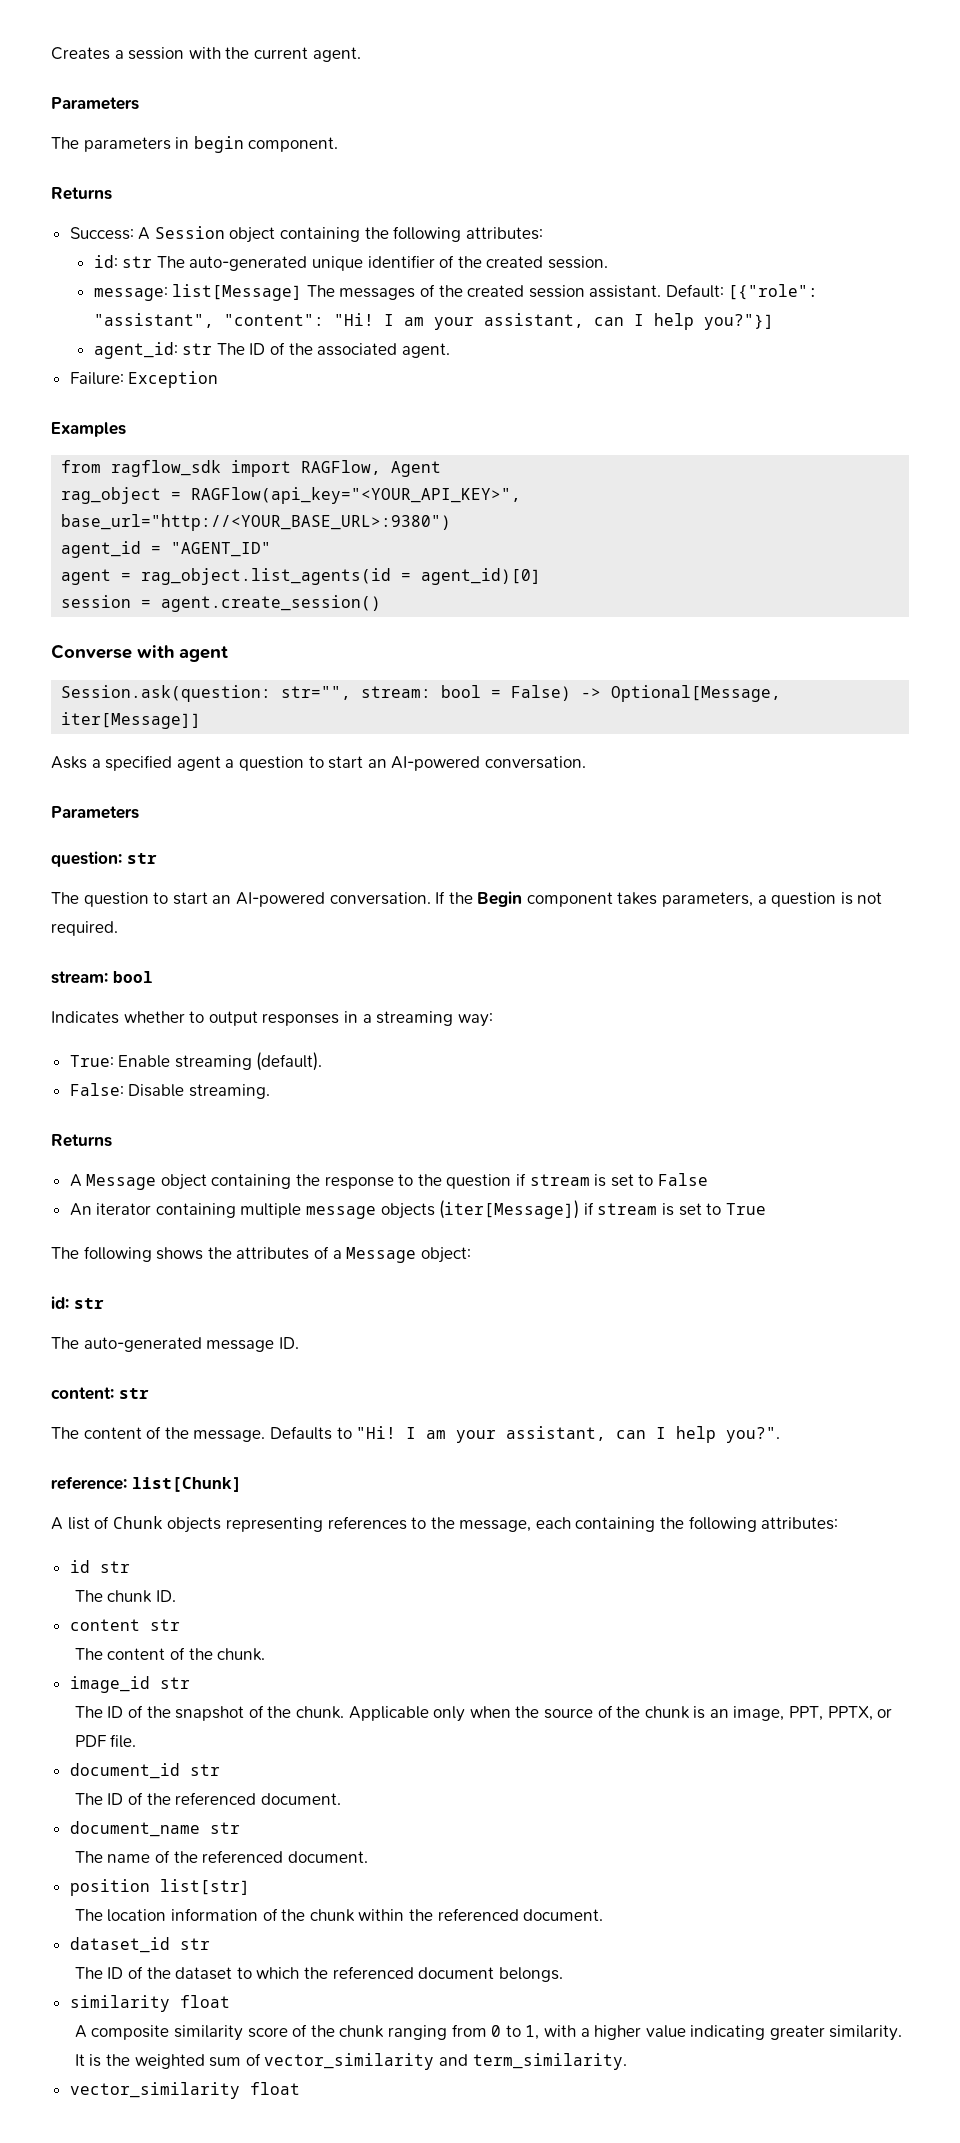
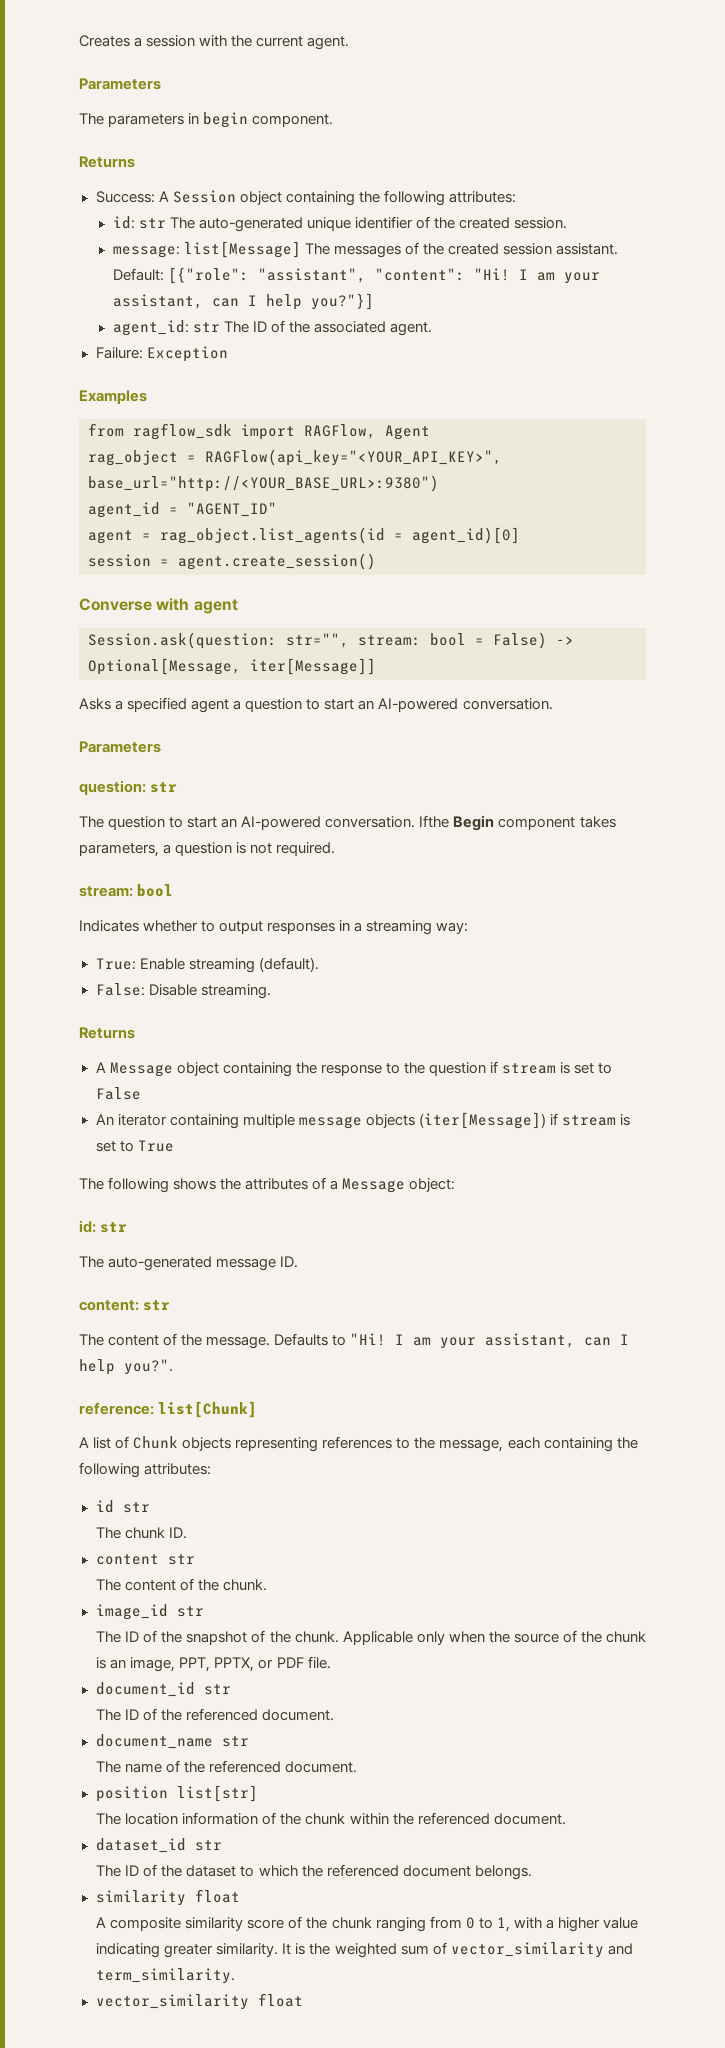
[435,891,473,904] If the -> [419,815,450,828] Ifthe

